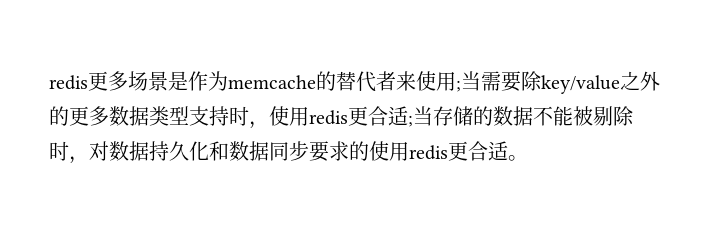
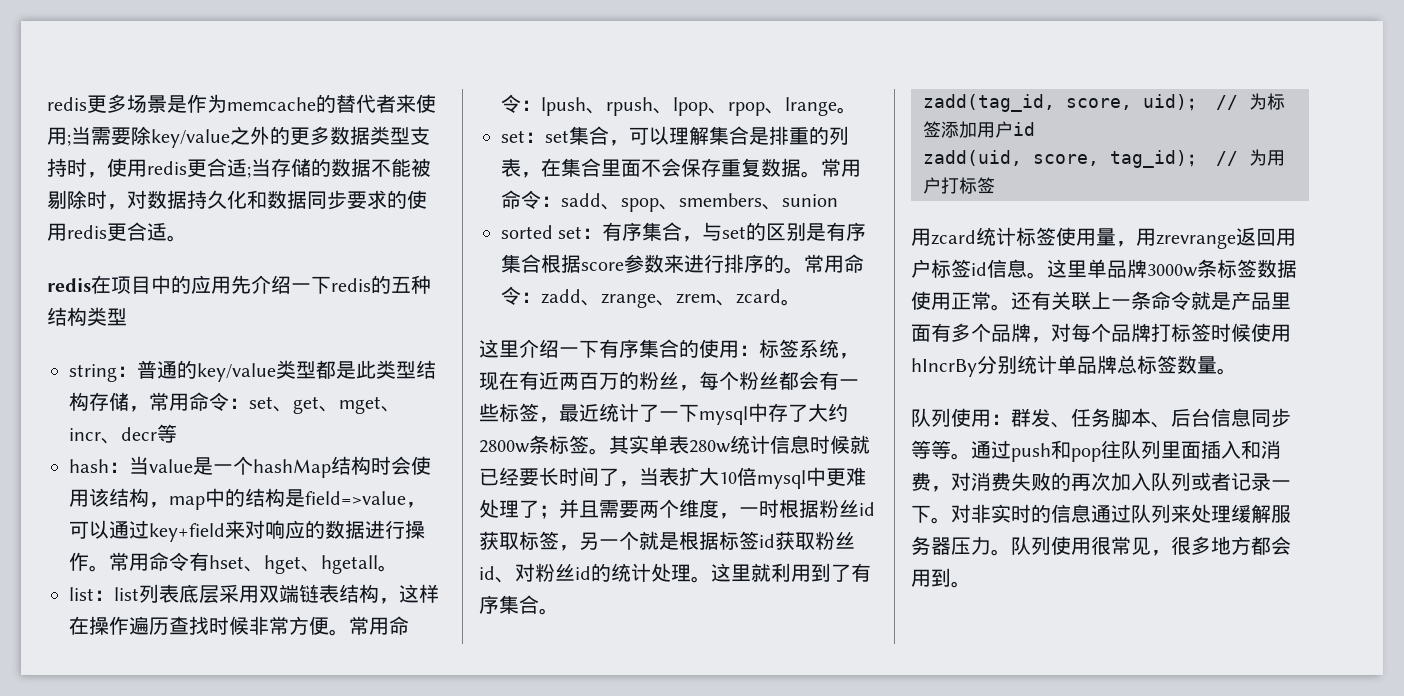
(528, 158) none -> [47,275,431,294] [47,307,127,326] [69,360,436,382] [69,392,401,414] [69,424,177,444] [69,456,431,478] [69,488,426,510] [69,520,425,542] [69,552,398,574] [69,584,439,604] [69,616,409,636] [501,94,857,116] [501,126,849,146] [501,158,861,178] [501,190,838,212] [501,222,867,242] [501,254,864,274] [501,286,801,308] [479,339,859,359] [479,371,859,391] [479,403,848,425] [479,435,870,455] [479,467,866,489] [479,499,875,519] [479,531,855,551] [479,563,871,583] [479,595,559,615] [923,93,1285,112] [923,121,1035,138] [923,149,1285,168] [923,177,995,194] [911,227,1296,249] [911,259,1297,279] [911,291,1291,311] [911,323,1291,343] [911,355,1237,377] [911,408,1291,428] [911,440,1281,462] [911,472,1291,492] [911,504,1291,524] [911,536,1291,556] [911,568,971,588] // redis在项目中的应用先介绍一下redis的五种结构类型 // string：普通的key/value类型都是此类型结构存储，常用命令：set、get、mget、incr、decr等 // hash：当value是一个hashMap结构时会使用该结构，map中的结构是field=>value，可以通过key+field来对响应的数据进行操作。常用命令有hset、hget、hgetall。 // list：list列表底层采用双端链表结构，这样在操作遍历查找时候非常方便。常用命令：lpush、rpush、lpop、rpop、lrange。 // set：set集合，可以理解集合是排重的列表，在集合里面不会保存重复数据。常用命令：sadd、spop、smembers、sunion // sorted set：有序集合，与set的区别是有序集合根据score参数来进行排序的。常用命令：zadd、zrange、zrem、zcard。 // 这里介绍一下有序集合的使用：标签系统，现在有近两百万的粉丝，每个粉丝都会有一些标签，最近统计了一下mysql中存了大约2800w条标签。其实单表280w统计信息时候就已经要长时间了，当表扩大10倍mysql中更难处理了；并且需要两个维度，一时根据粉丝id获取标签，另一个就是根据标签id获取粉丝id、对粉丝id的统计处理。这里就利用到了有序集合。 // zadd(tag_id, score, uid)； // 为标签添加用户id // zadd(uid, score, tag_id)； // 为用户打标签 // 用zcard统计标签使用量，用zrevrange返回用户标签id信息。这里单品牌3000w条标签数据使用正常。还有关联上一条命令就是产品里面有多个品牌，对每个品牌打标签时候使用hIncrBy分别统计单品牌总标签数量。 // 队列使用：群发、任务脚本、后台信息同步等等。通过push和pop往队列里面插入和消费，对消费失败的再次加入队列或者记录一下。对非实时的信息通过队列来处理缓解服务器压力。队列使用很常见，很多地方都会用到。

